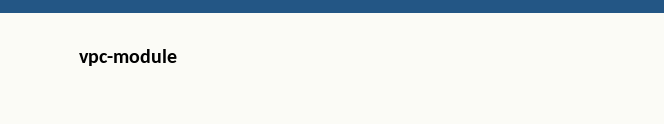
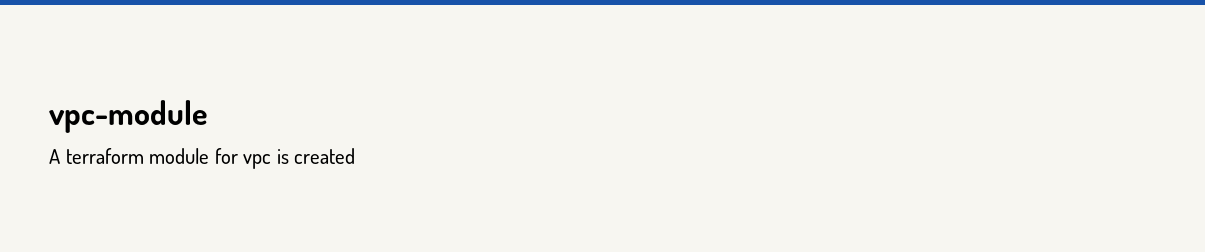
(177, 57) none -> [49,148,356,169] // A terraform module for vpc is created

